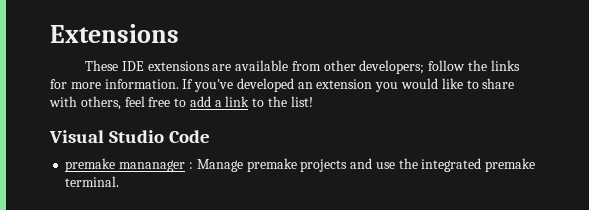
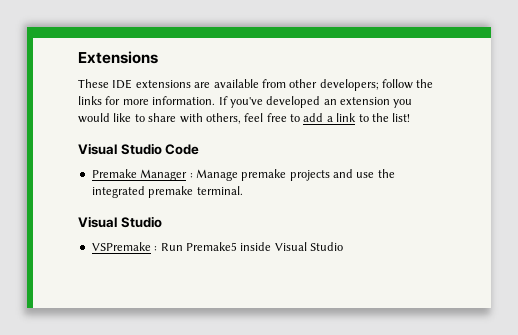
[65,158,186,172] premake mananager -> [91,169,188,181] Premake Manager
(120, 181) none -> [78,216,162,228] [91,242,343,251] // Visual Studio // VSPremake : Run Premake5 inside Visual Studio

